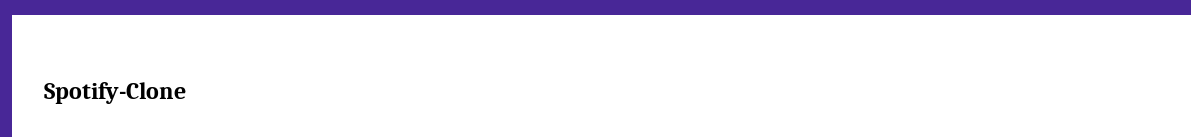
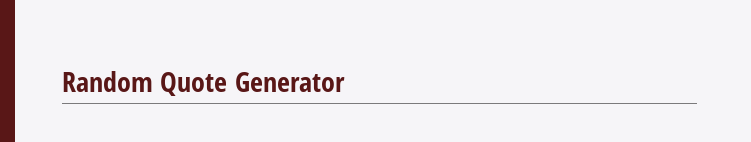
[44,82,186,104] Spotify-Clone -> [62,71,345,96] Random Quote Generator

